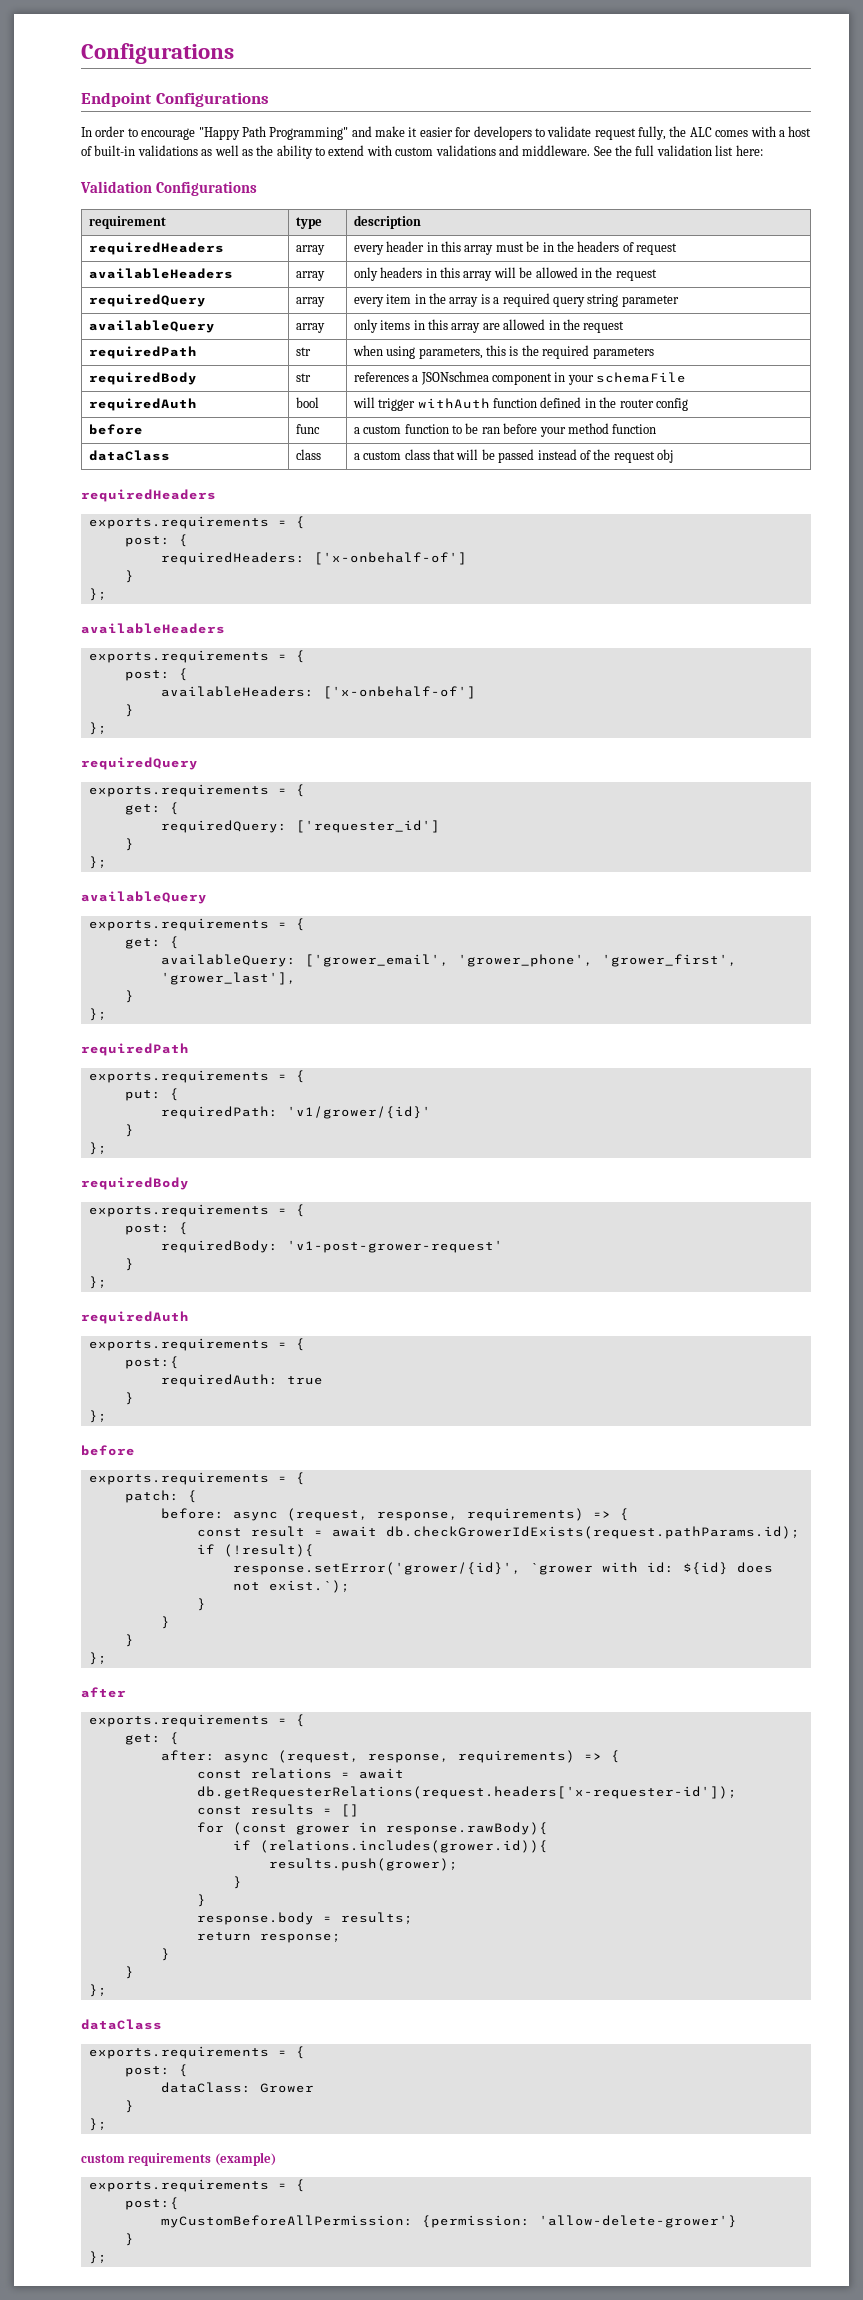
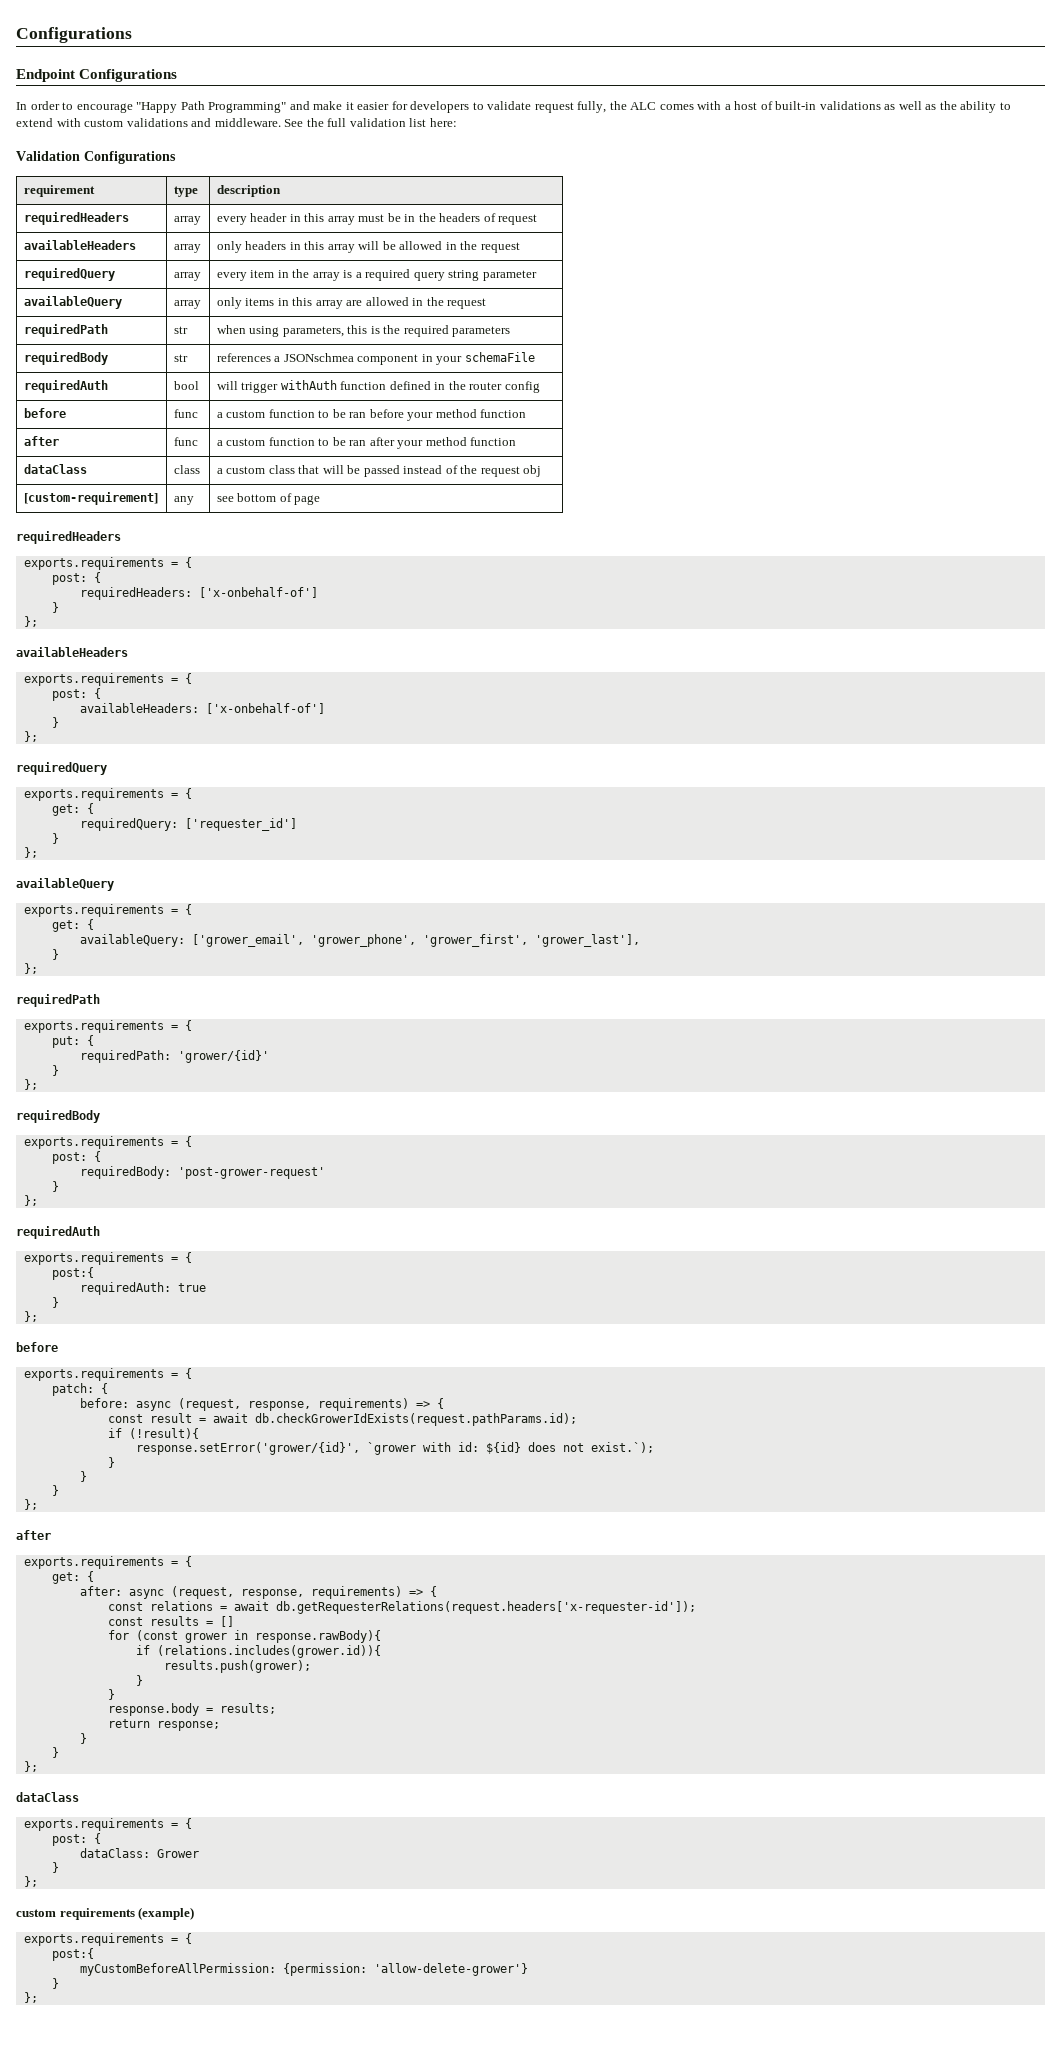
(657, 429) none -> [23,436,59,446] [173,437,198,446] [216,437,517,449] // after | func | a custom function to be ran after your method function
(674, 456) none -> [23,492,158,505] [173,496,194,505] [216,493,321,505] // [custom-requirement] | any | see bottom of page
[286,1106,431,1119] 'v1/grower/{id}' -> [177,1050,269,1063] 'grower/{id}'
[286,1240,503,1253] 'v1-post-grower-request' -> [177,1167,325,1179] 'post-grower-request'

